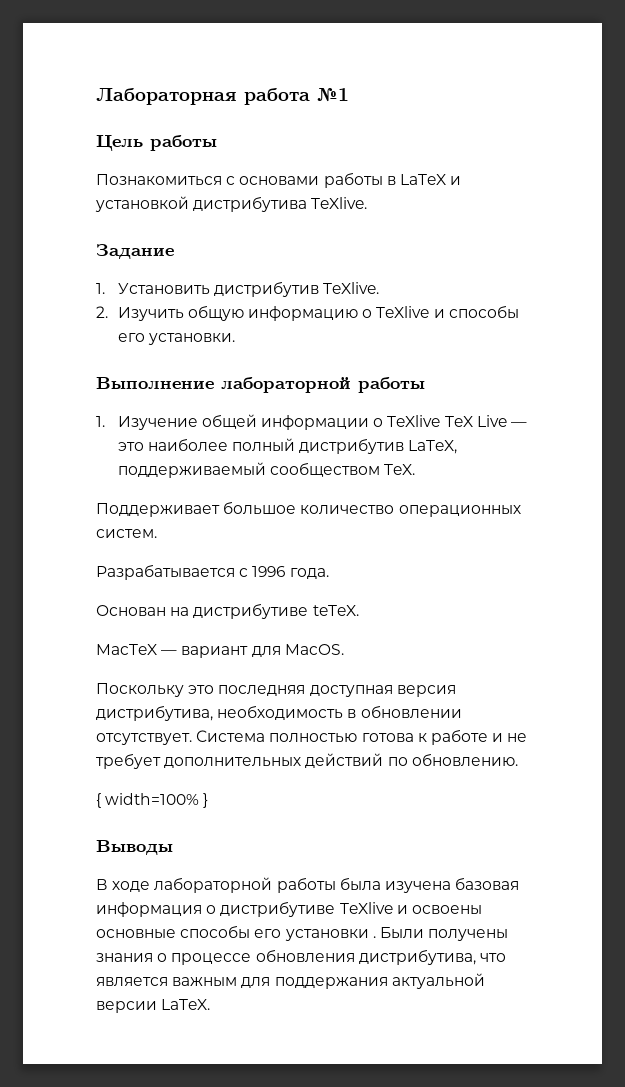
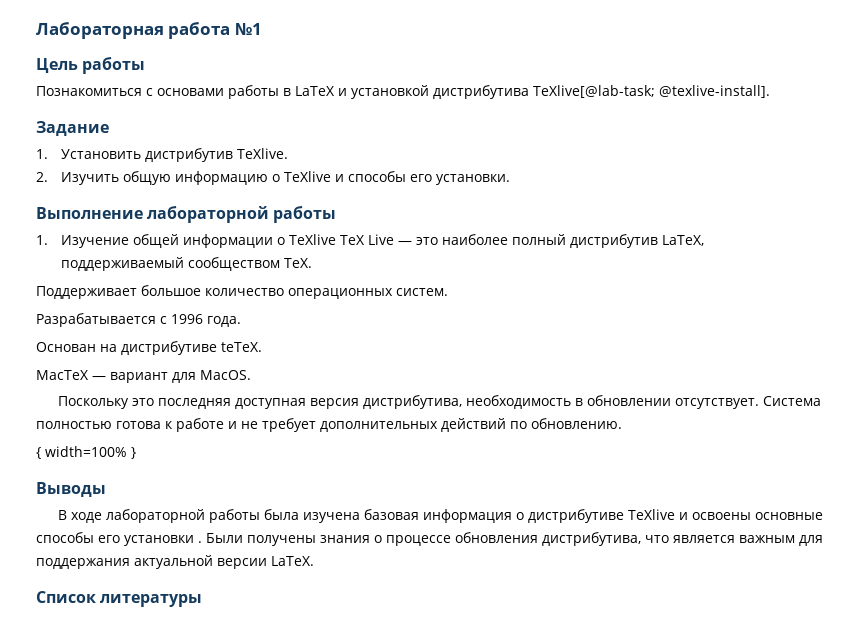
[311,197,368,209] TeXlive. -> [532,85,770,98] TeXlive[@lab-task; @texlive-install].
(211, 1004) none -> [36,591,203,607] // Список литературы

